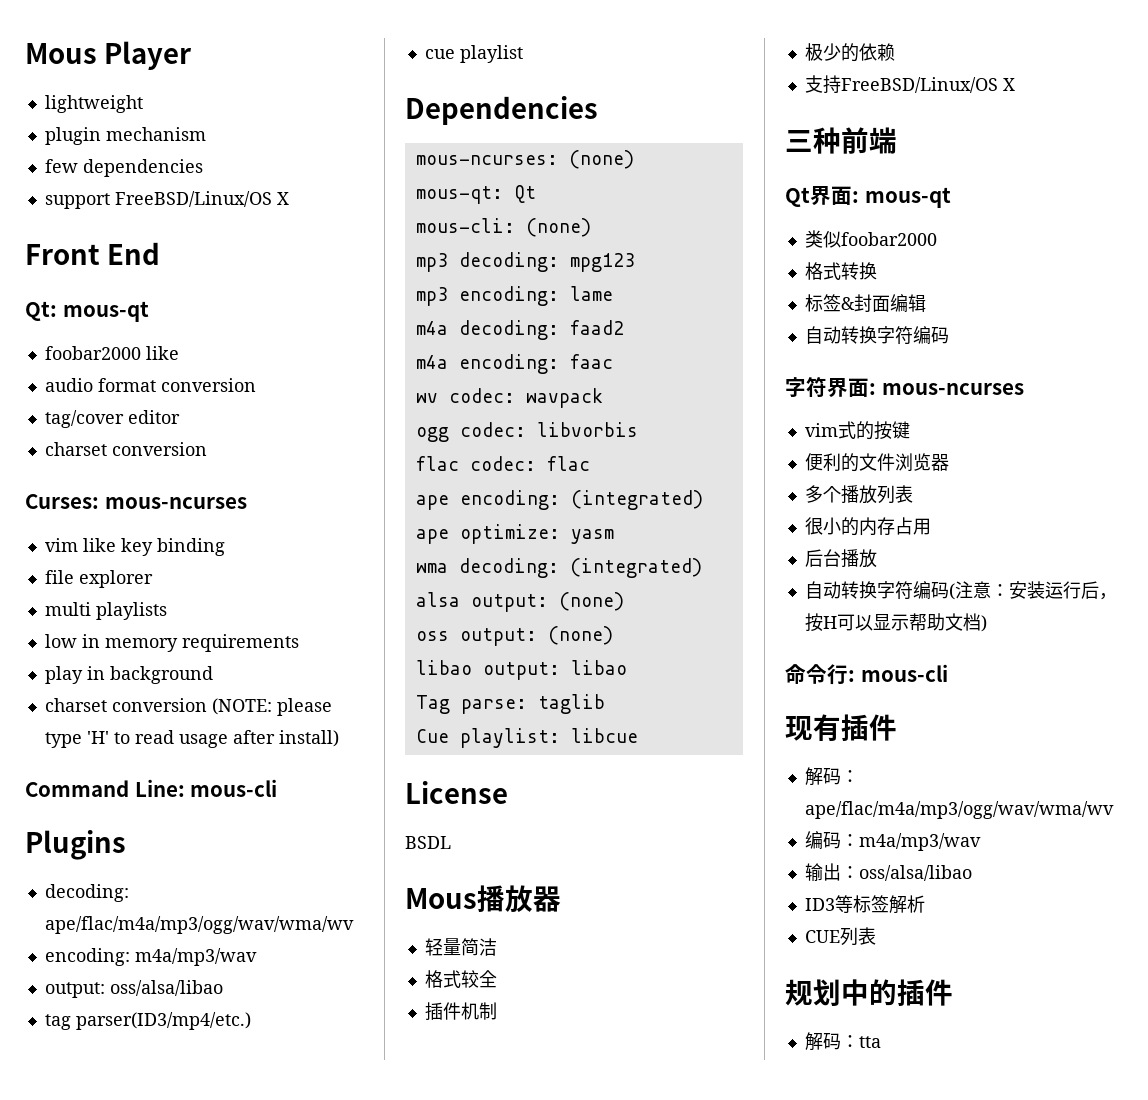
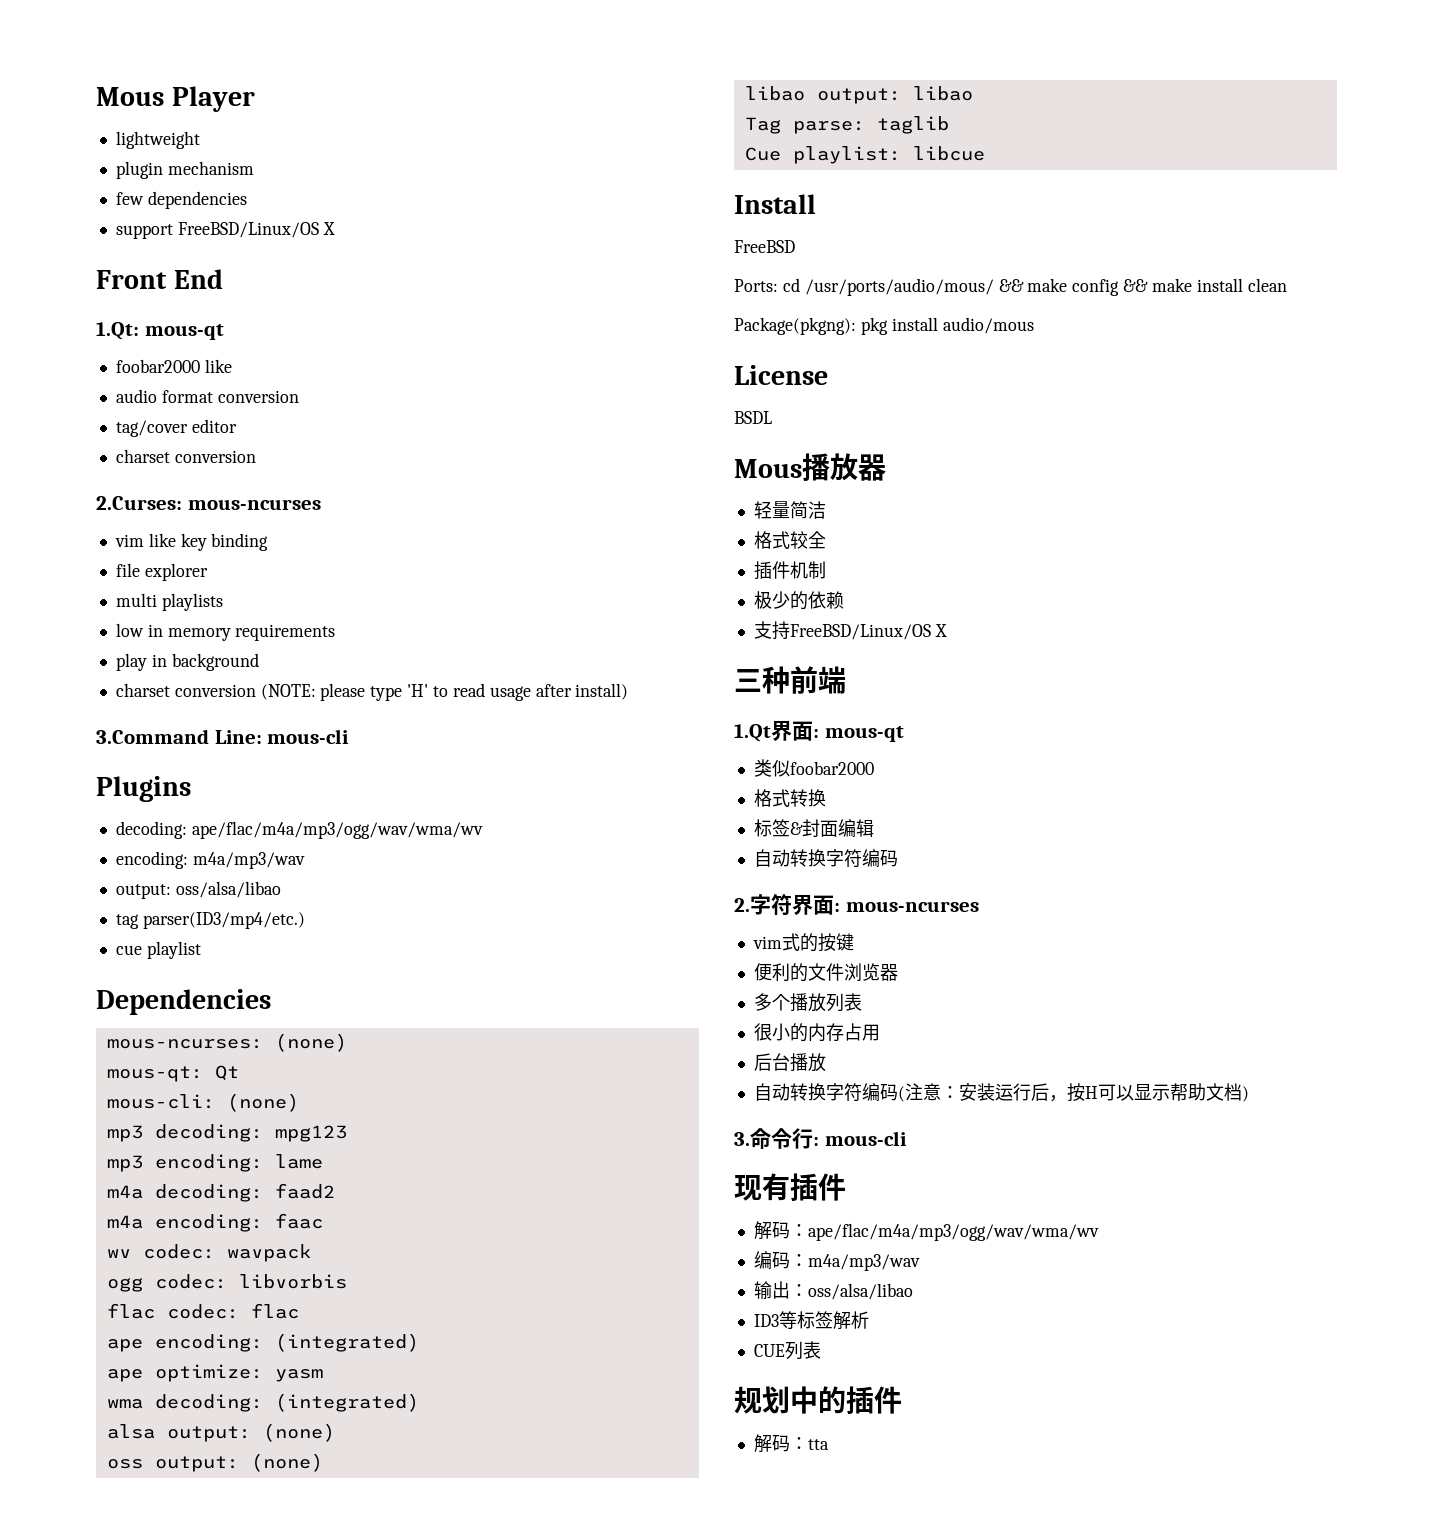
[25,301,57,321] Qt: -> [96,322,139,340] 1.Qt:
[25,494,99,509] Curses: -> [96,496,182,510] 2.Curses:
[25,780,129,797] Command -> [96,729,209,744] 3.Command
(638, 735) none -> [734,194,816,214] [734,240,795,253] [734,278,1287,296] [734,317,1034,335] // Install // FreeBSD // Ports: cd /usr/ports/audio/mous/ && make config && make install clean // Package(pkgng): pkg install audio/mous
[785,187,810,207] Qt -> [734,724,771,742] 1.Qt
(949, 335) none -> [734,898,750,912] 2.
(987, 623) none -> [734,1132,750,1146] 3.

